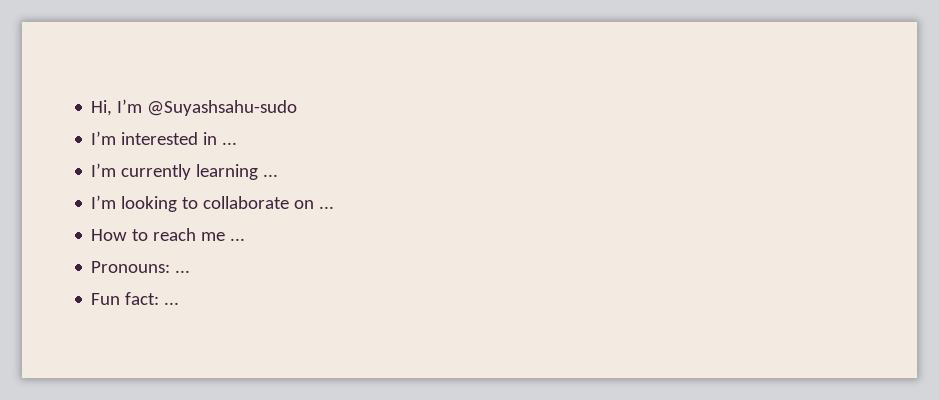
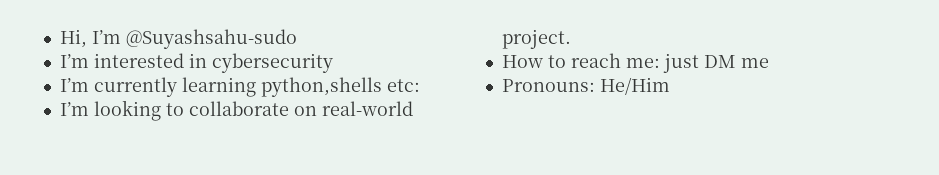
[222,142,238,145] ... -> [211,53,333,73] cybersecurity
[263,174,279,177] ... -> [260,77,420,97] python,shells etc:
[319,206,335,209] ... -> [321,101,413,116] [501,29,571,49] real-world project.
(197, 234) none -> [625,53,736,73] me: just DM
[230,238,246,241] ... -> (769, 63) none
[175,270,191,273] [91,292,180,305] ... // Fun fact: ... -> [599,77,670,95] He/Him

